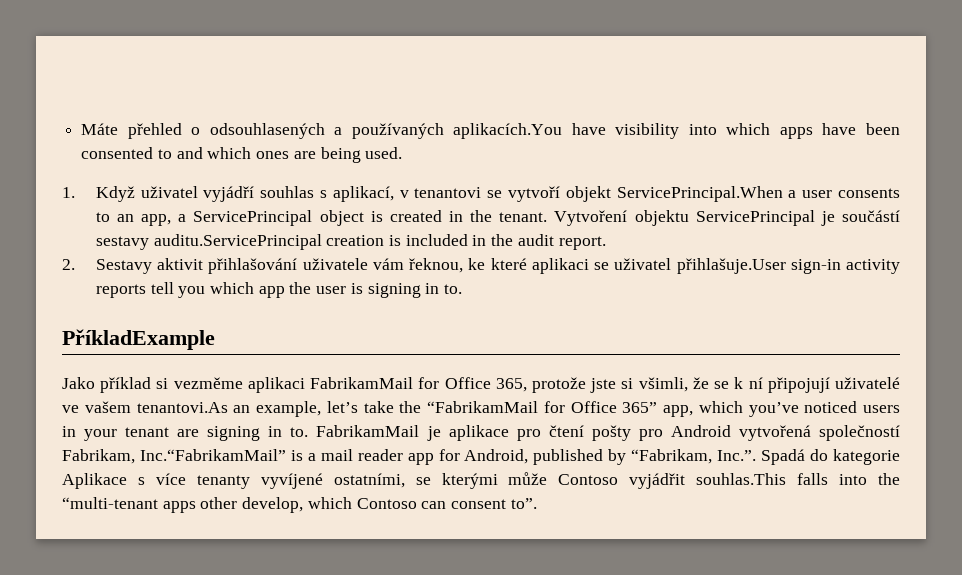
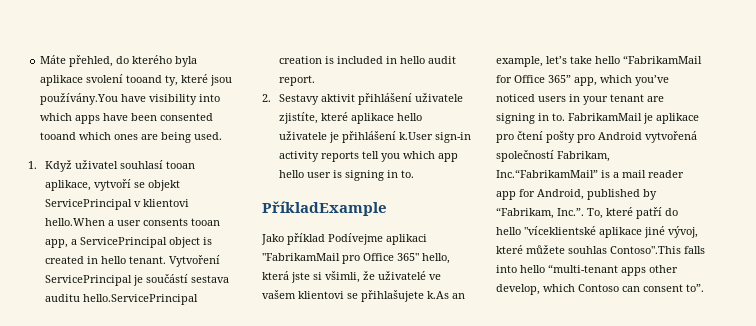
[127,123,563,139] přehled o odsouhlasených a používaných aplikacích.You -> [69,55,198,67] [40,74,233,86] [40,93,119,105] přehled, do kterého byla aplikace svolení tooand ty, které jsou používány.You
[157,147,203,159] to and -> [40,132,77,140] tooand
[203,186,783,202] vyjádří souhlas s aplikací, v tenantovi se vytvoří objekt ServicePrincipal.When -> [119,160,195,169] [44,179,180,191] [44,199,189,210] [44,218,105,226] souhlasí tooan aplikace, vytvoří se objekt ServicePrincipal v klientovi hello.When
[95,212,134,222] to an -> [190,218,220,226] tooan
[470,210,493,222] the -> [100,256,126,264] hello
[634,210,689,226] objektu -> (220, 261) none
[95,234,322,250] sestavy auditu.ServicePrincipal -> [190,275,229,283] [44,294,198,305] sestava auditu hello.ServicePrincipal
[491,234,514,246] the -> [399,56,425,64] hello
[208,258,786,274] přihlašování uživatele vám řeknou, ke které aplikaci se uživatel přihlašuje.User -> [357,93,463,105] [278,112,422,124] [278,131,433,143] přihlášení uživatele zjistíte, které aplikace hello uživatele je přihlášení k.User
[289,282,312,294] the -> [278,170,304,178] hello
[156,377,900,393] [62,401,228,413] si vezměme aplikaci FabrikamMail for Office 365, protože jste si všimli, že se k ní připojují uživatelé ve vašem tenantovi.As -> [328,233,427,245] [262,253,450,264] [262,271,441,283] [262,290,449,302] Podívejme aplikaci "FabrikamMail pro Office 365" hello, která jste si všimli, že uživatelé ve vašem klientovi se přihlašujete k.As
[399,401,422,413] the -> [595,56,620,64] hello
[761,449,900,465] [62,472,787,489] Spadá do kategorie Aplikace s více tenanty vyvíjené ostatními, se kterými může Contoso vyjádřit souhlas.This -> [587,207,678,219] [496,226,698,238] [496,245,681,254] To, které patří do hello "víceklientské aplikace jiné vývoj, které můžete souhlas Contoso".This
[878,473,901,485] the -> [520,265,545,273] hello

